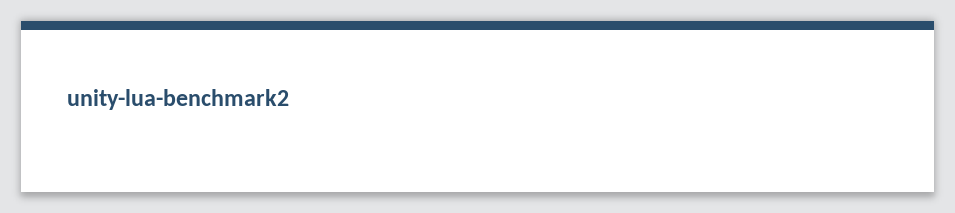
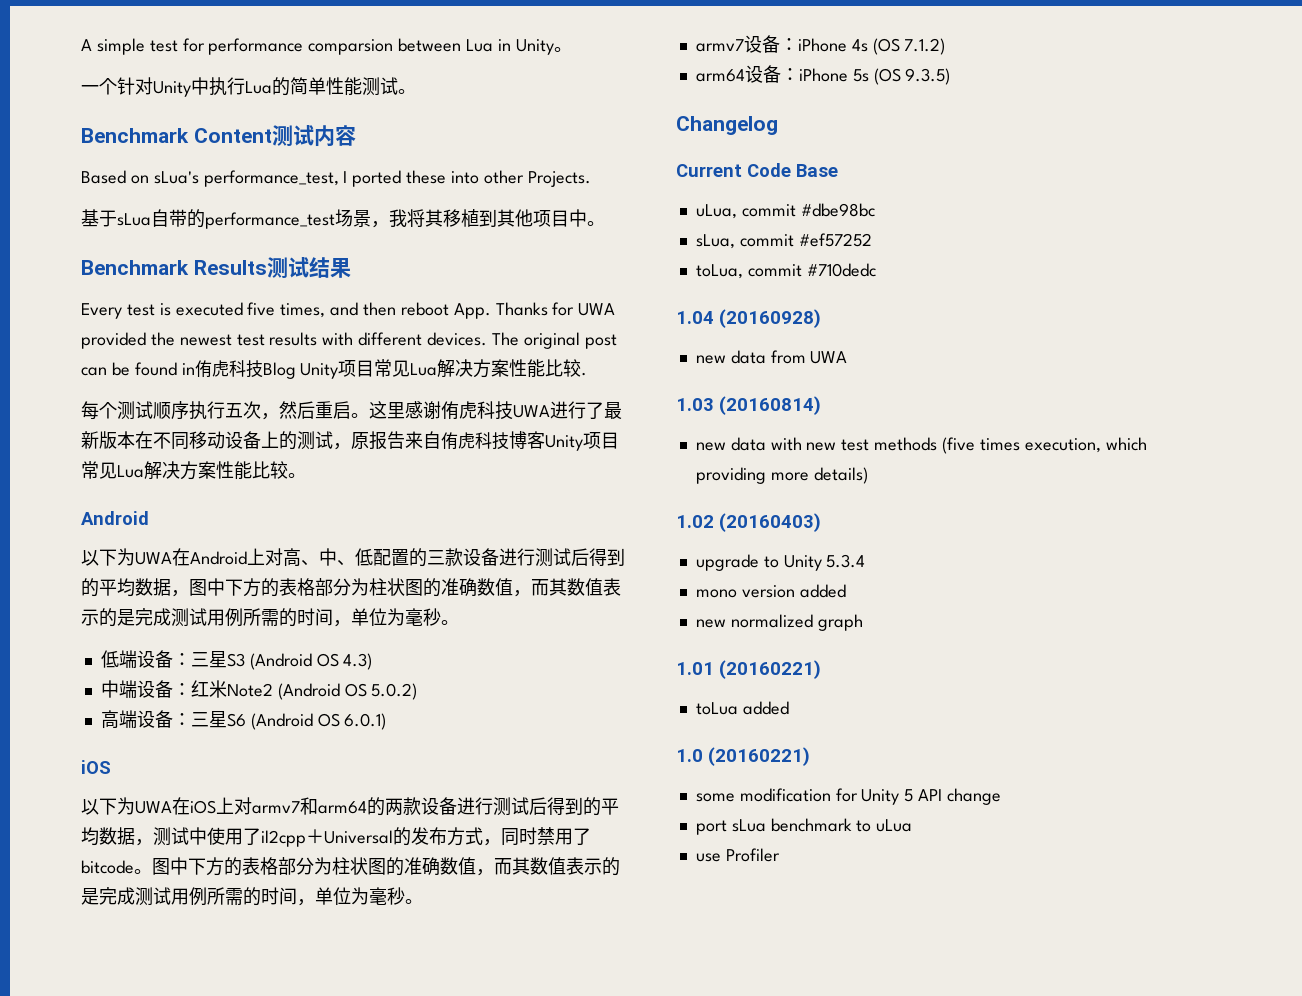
[67,89,289,110] unity-lua-benchmark2 -> [81,38,572,55] [81,77,416,97] [81,125,356,147] [81,170,591,187] [81,208,605,229] [81,257,351,278] [81,302,616,319] [81,332,617,349] [81,359,588,379] [81,401,622,420] [81,431,619,451] [81,461,306,480] [81,511,149,525] [81,548,625,567] [81,578,621,597] [81,608,459,627] [100,650,373,670] [100,680,418,700] [100,710,387,730] [81,760,111,774] [81,797,619,816] [81,827,591,847] [81,857,620,876] [81,887,423,906] [695,35,946,55] [695,65,951,85] [676,116,778,135] [676,163,838,177] [695,203,875,219] [695,233,872,249] [695,263,876,279] [676,309,821,328] [695,350,848,364] [676,396,821,415] [695,437,1147,454] [695,467,868,484] [676,513,821,532] [695,554,866,571] [695,584,846,598] [695,614,863,631] [676,660,821,679] [695,701,789,715] [676,747,810,766] [695,788,1001,805] [695,818,913,835] [695,848,780,862] A simple test for performance comparsion between Lua in Unity。 // 一个针对Unity中执行Lua的简单性能测试。 // Benchmark Content测试内容 // Based on sLua's performance_test, I ported these into other Projects. // 基于sLua自带的performance_test场景，我将其移植到其他项目中。 // Benchmark Results测试结果 // Every test is executed five times, and then reboot App. Thanks for UWA provided the newest test results with different devices. The original post can be found in侑虎科技Blog Unity项目常见Lua解决方案性能比较. // 每个测试顺序执行五次，然后重启。这里感谢侑虎科技UWA进行了最新版本在不同移动设备上的测试，原报告来自侑虎科技博客Unity项目常见Lua解决方案性能比较。 // Android // 以下为UWA在Android上对高、中、低配置的三款设备进行测试后得到的平均数据，图中下方的表格部分为柱状图的准确数值，而其数值表示的是完成测试用例所需的时间，单位为毫秒。 // 低端设备：三星S3 (Android OS 4.3) // 中端设备：红米Note2 (Android OS 5.0.2) // 高端设备：三星S6 (Android OS 6.0.1) // iOS // 以下为UWA在iOS上对armv7和arm64的两款设备进行测试后得到的平均数据，测试中使用了il2cpp＋Universal的发布方式，同时禁用了bitcode。图中下方的表格部分为柱状图的准确数值，而其数值表示的是完成测试用例所需的时间，单位为毫秒。 // armv7设备：iPhone 4s (OS 7.1.2) // arm64设备：iPhone 5s (OS 9.3.5) // Changelog // Current Code Base // uLua, commit #dbe98bc // sLua, commit #ef57252 // toLua, commit #710dedc // 1.04 (20160928) // new data from UWA // 1.03 (20160814) // new data with new test methods (five times execution, which providing more details) // 1.02 (20160403) // upgrade to Unity 5.3.4 // mono version added // new normalized graph // 1.01 (20160221) // toLua added // 1.0 (20160221) // some modification for Unity 5 API change // port sLua benchmark to uLua // use Profiler

